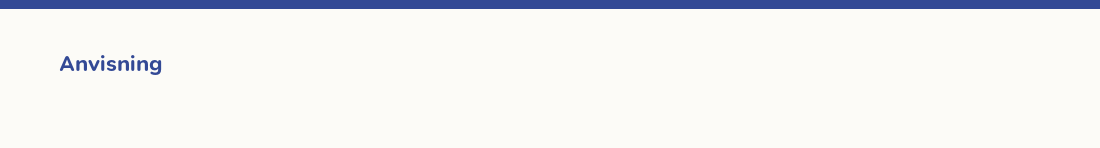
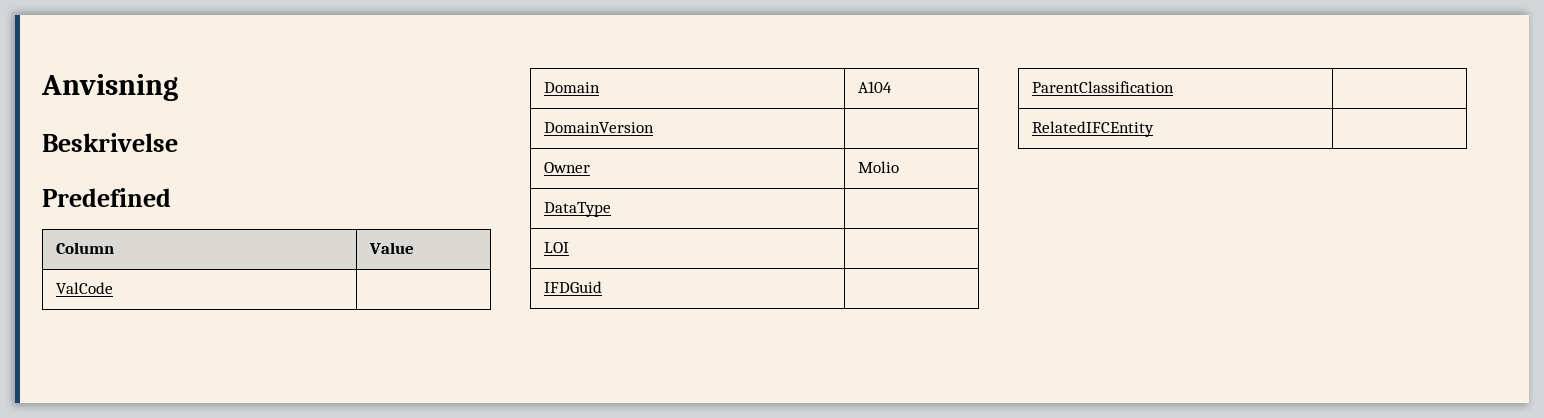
(163, 65) none -> [42,133,178,152] [42,188,171,207] [55,242,114,254] [368,242,414,254] [55,282,113,294] [543,82,600,93] [857,81,892,93] [543,122,654,133] [543,162,590,173] [857,161,899,173] [543,202,611,217] [543,242,569,253] [543,281,602,293] [1031,81,1174,93] [1031,121,1154,137] // Beskrivelse // Predefined // Column | Value // ValCode | // Domain | A104 // DomainVersion | // Owner | Molio // DataType | // LOI | // IFDGuid | // ParentClassification | // RelatedIFCEntity |

